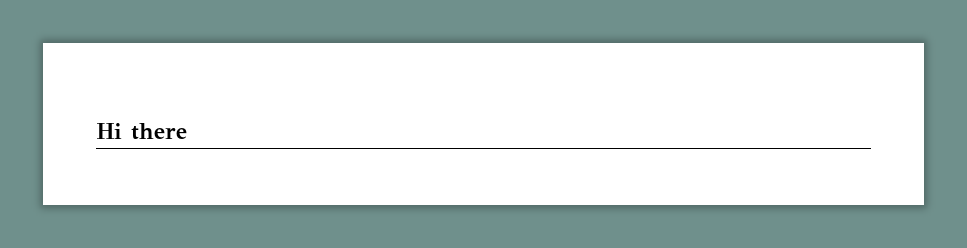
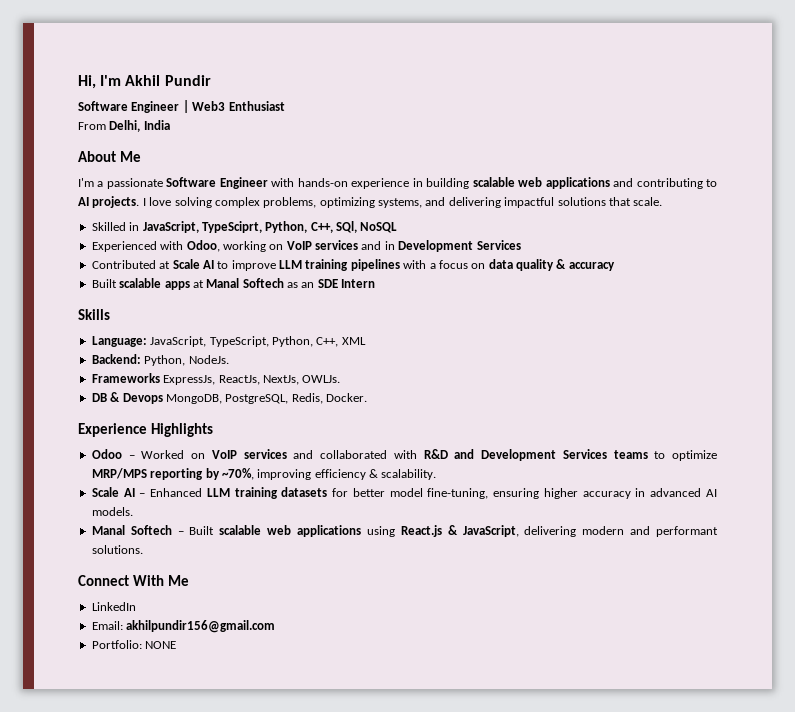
[96,123,187,140] Hi there -> [78,75,211,89] [78,100,285,113] [78,120,170,132] [78,151,141,162] [78,177,717,189] [78,196,663,208] [91,221,398,233] [91,240,521,252] [91,259,615,271] [91,278,376,290] [78,309,110,320] [91,336,366,347] [91,354,229,366] [91,373,341,385] [91,392,367,404] [78,423,213,437] [91,449,717,461] [91,468,437,480] [91,487,717,499] [91,507,133,516] [91,525,718,537] [91,545,143,554] [78,575,189,586] [91,602,136,611] [91,620,276,633] [91,640,177,649] Hi, I'm Akhil Pundir // Software Engineer | Web3 Enthusiast // From Delhi, India // About Me // I'm a passionate Software Engineer with hands-on experience in building scalable web applications and contributing to AI projects. I love solving complex problems, optimizing systems, and delivering impactful solutions that scale. // Skilled in JavaScript, TypeSciprt, Python, C++, SQl, NoSQL // Experienced with Odoo, working on VoIP services and in Development Services // Contributed at Scale AI to improve LLM training pipelines with a focus on data quality & accuracy // Built scalable apps at Manal Softech as an SDE Intern // Skills // Language: JavaScript, TypeScript, Python, C++, XML // Backend: Python, NodeJs. // Frameworks ExpressJs, ReactJs, NextJs, OWLJs. // DB & Devops MongoDB, PostgreSQL, Redis, Docker. // Experience Highlights // Odoo – Worked on VoIP services and collaborated with R&D and Development Services teams to optimize MRP/MPS reporting by ~70%, improving efficiency & scalability. // Scale AI – Enhanced LLM training datasets for better model fine-tuning, ensuring higher accuracy in advanced AI models. // Manal Softech – Built scalable web applications using React.js & JavaScript, delivering modern and performant solutions. // Connect With Me // LinkedIn // Email: akhilpundir156@gmail.com // Portfolio: NONE

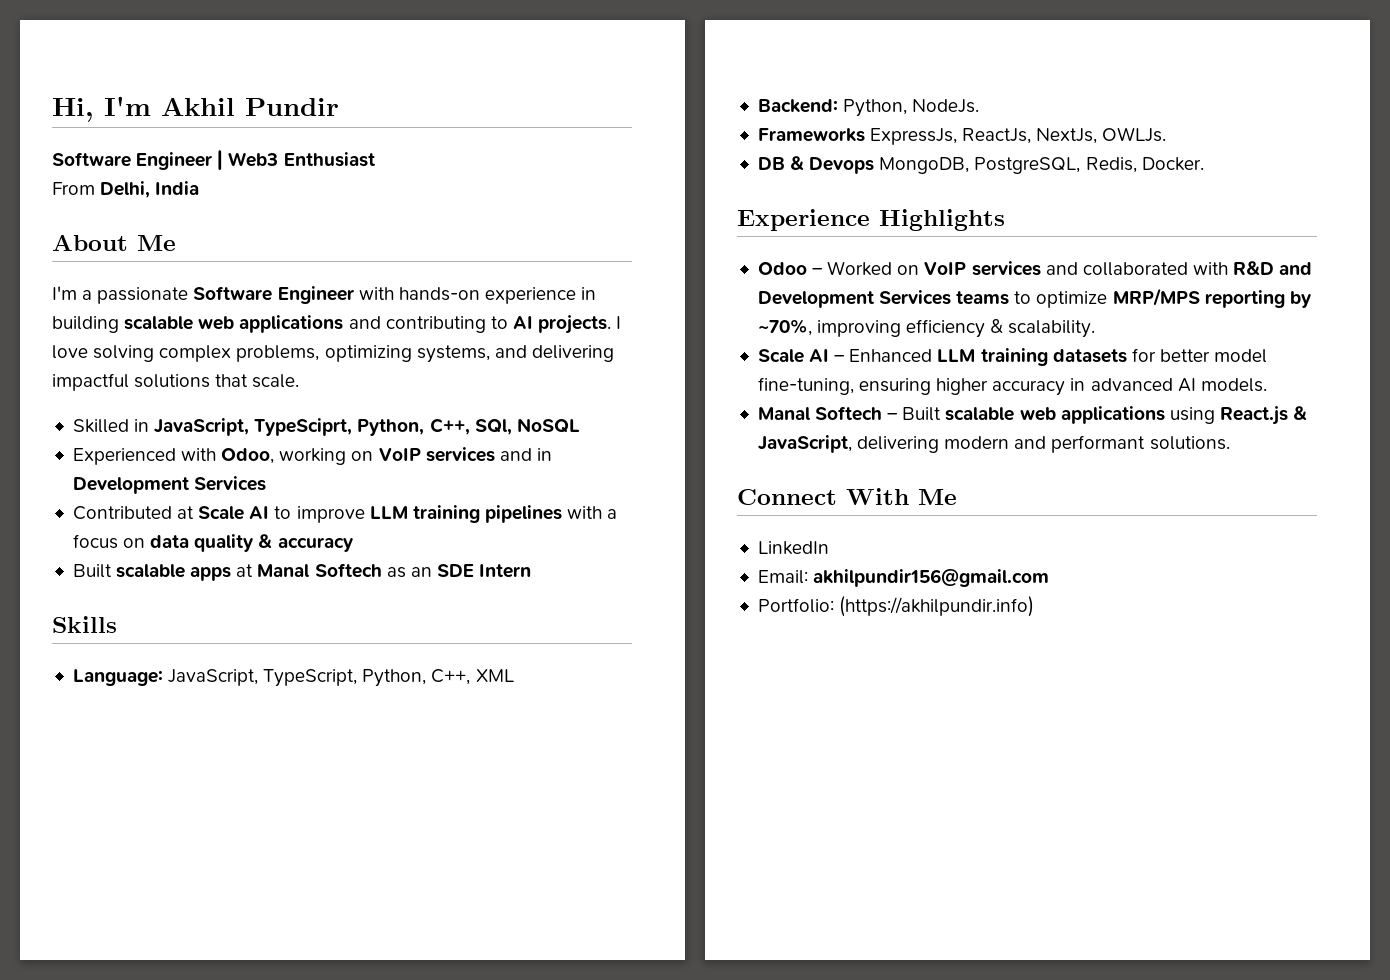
[91,640,177,649] Portfolio: NONE -> [757,596,1035,617] Portfolio: (https://akhilpundir.info)

